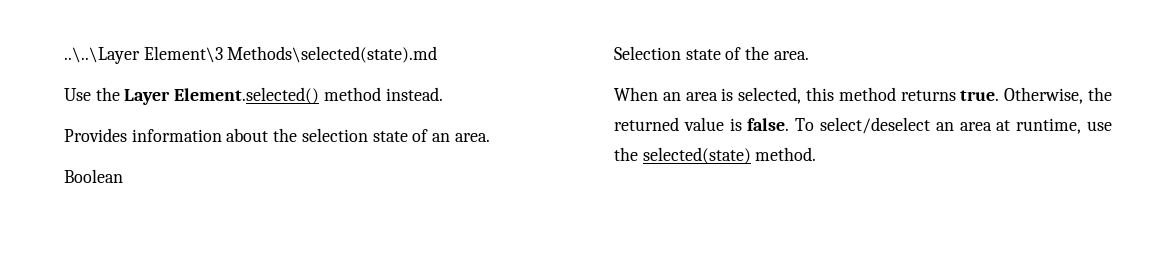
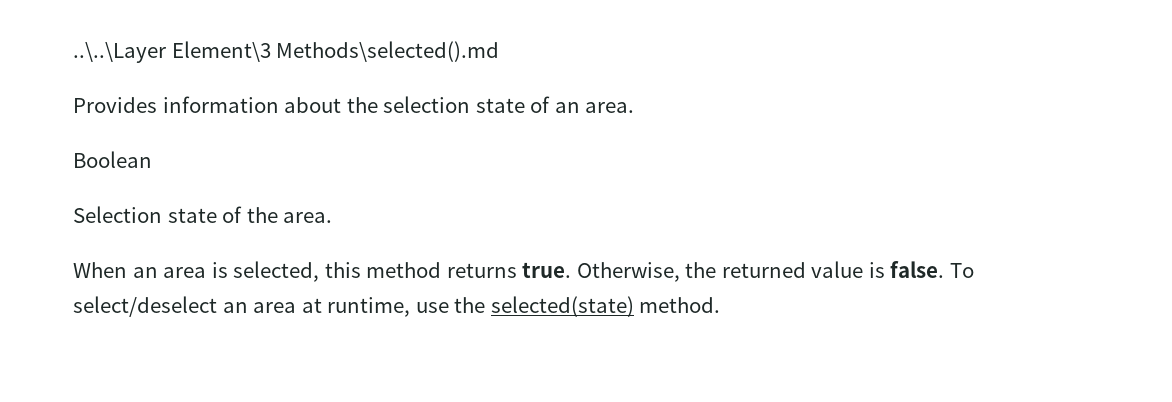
[227,46,438,63] [64,87,443,105] Methods\selected(state).md // Use the Layer Element.selected() method instead. -> [276,41,500,62] Methods\selected().md

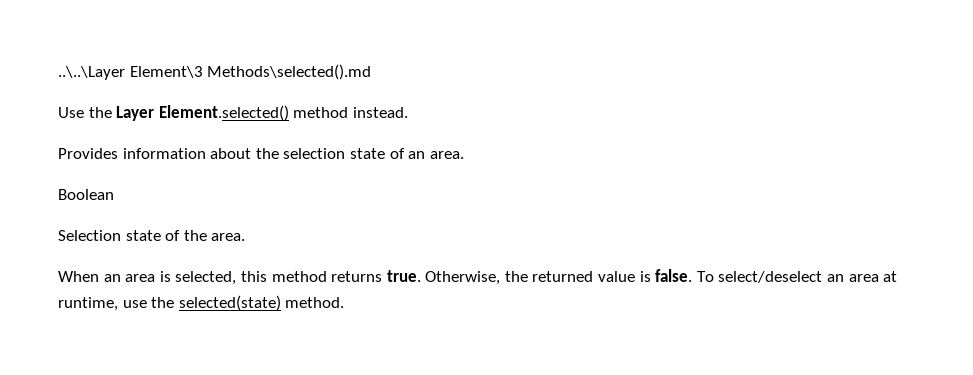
(500, 51) none -> [58,105,408,121] // Use the Layer Element.selected() method instead.

